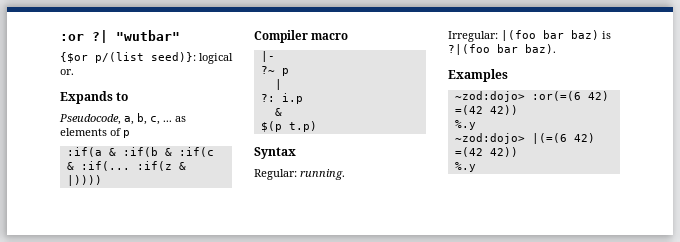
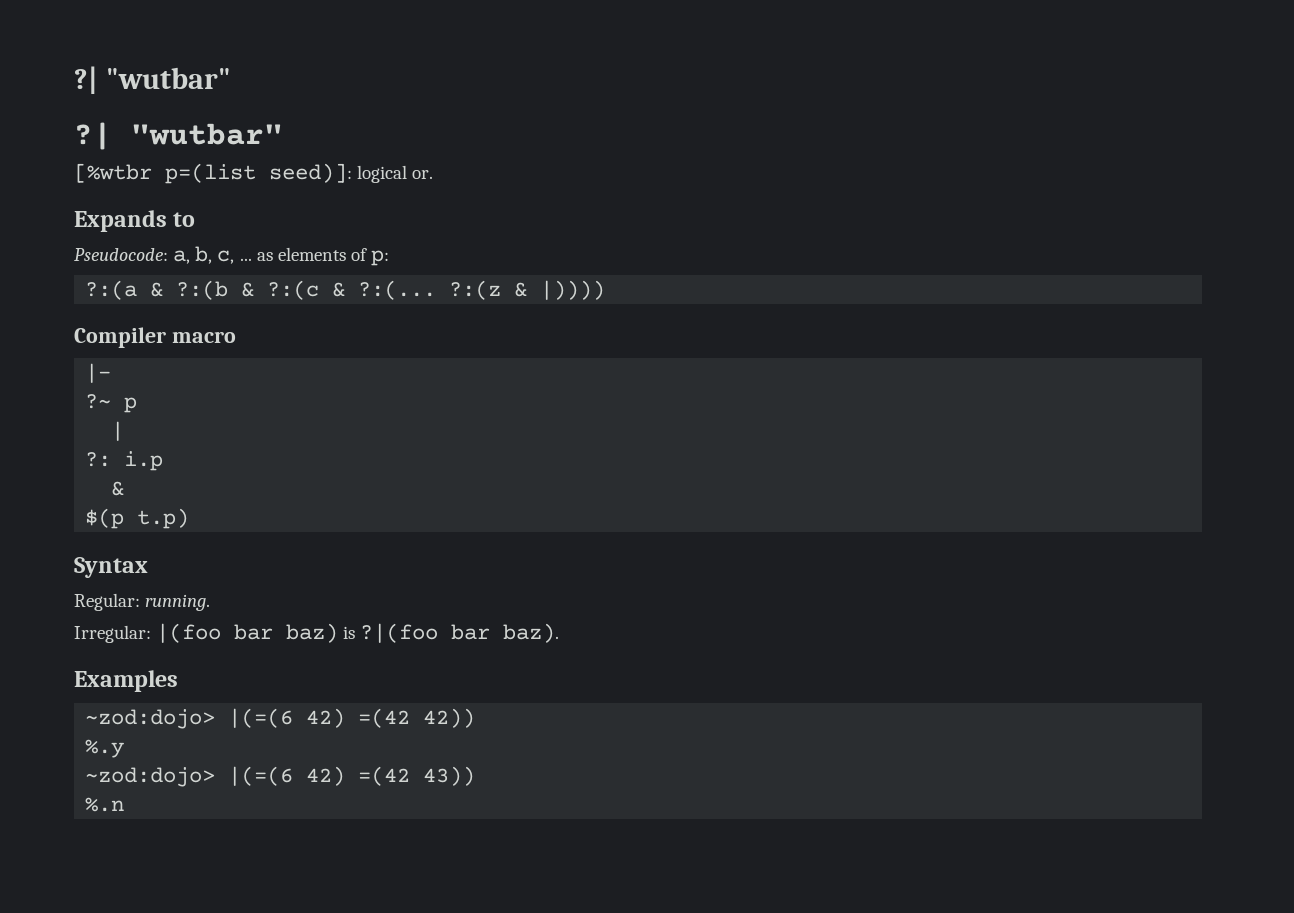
[60,30,180,43] [60,52,196,63] :or ?| "wutbar" // {$or p/(list seed)}: -> [74,66,232,94] [74,122,283,150] [74,163,352,184] ?| "wutbar" // ?| "wutbar" // [%wtbr p=(list seed)]:
[59,114,121,125] Pseudocode, -> [74,248,168,261] Pseudocode:
[123,130,130,138] [66,147,214,157] [66,161,172,171] p // :if(a & :if(b & :if(c & :if(... :if(z -> [371,250,390,266] [85,280,502,300] p: // ?:(a & ?:(b & ?:(c & ?:(... ?:(z
[531,91,581,101] :or(=(6 -> [228,708,294,728] |(=(6
[489,147,518,157] [454,162,476,172] 42)) // %.y -> [423,766,476,786] [85,797,125,812] 43)) // %.n

